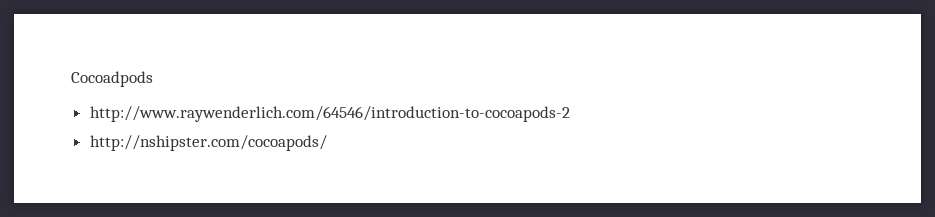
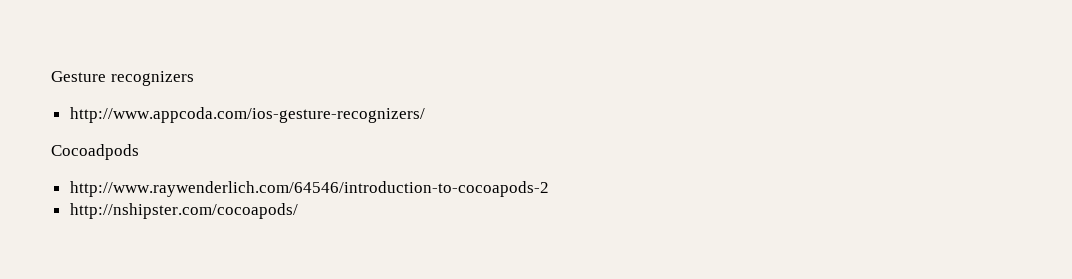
(71, 79) none -> [51,71,194,86] [69,107,425,123] Gesture recognizers // http://www.appcoda.com/ios-gesture-recognizers/ //

